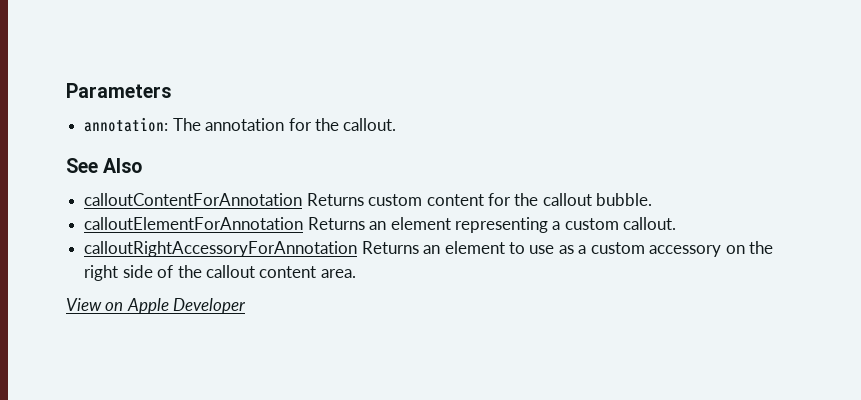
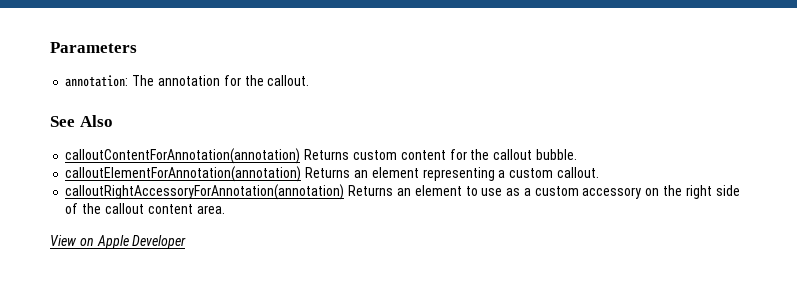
[84,193,303,206] calloutContentForAnnotation -> [65,148,301,164] calloutContentForAnnotation(annotation)
[84,217,304,230] calloutElementForAnnotation -> [65,166,302,182] calloutElementForAnnotation(annotation)
[84,241,358,257] calloutRightAccessoryForAnnotation -> [65,184,345,200] calloutRightAccessoryForAnnotation(annotation)

